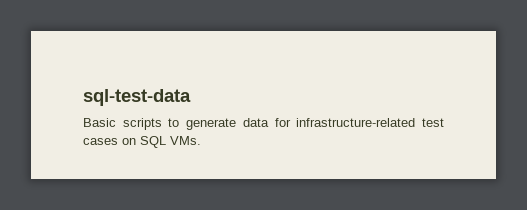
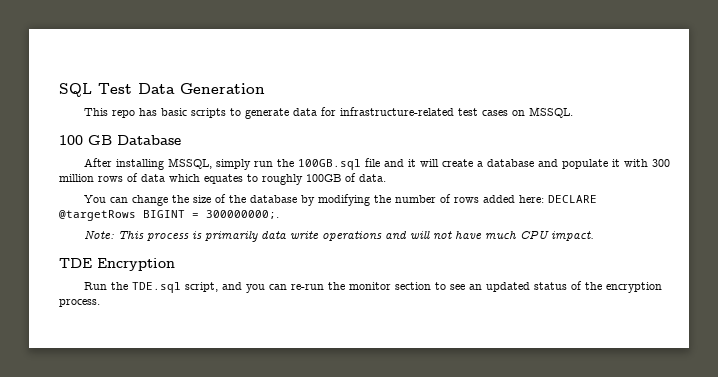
[83,89,191,106] [83,118,116,127] sql-test-data // Basic -> [59,83,265,97] [83,108,187,118] SQL Test Data Generation // This repo has basic
[140,136,201,148] SQL VMs. -> [528,107,573,118] [59,135,181,145] [83,158,670,170] [59,173,386,185] [83,194,597,206] [59,210,279,221] [83,230,594,242] [59,258,175,271] [83,281,662,293] [59,299,100,307] MSSQL. // 100 GB Database // After installing MSSQL, simply run the 100GB.sql file and it will create a database and populate it with 300 million rows of data which equates to roughly 100GB of data. // You can change the size of the database by modifying the number of rows added here: DECLARE @targetRows BIGINT = 300000000;. // Note: This process is primarily data write operations and will not have much CPU impact. // TDE Encryption // Run the TDE.sql script, and you can re-run the monitor section to see an updated status of the encryption process.

